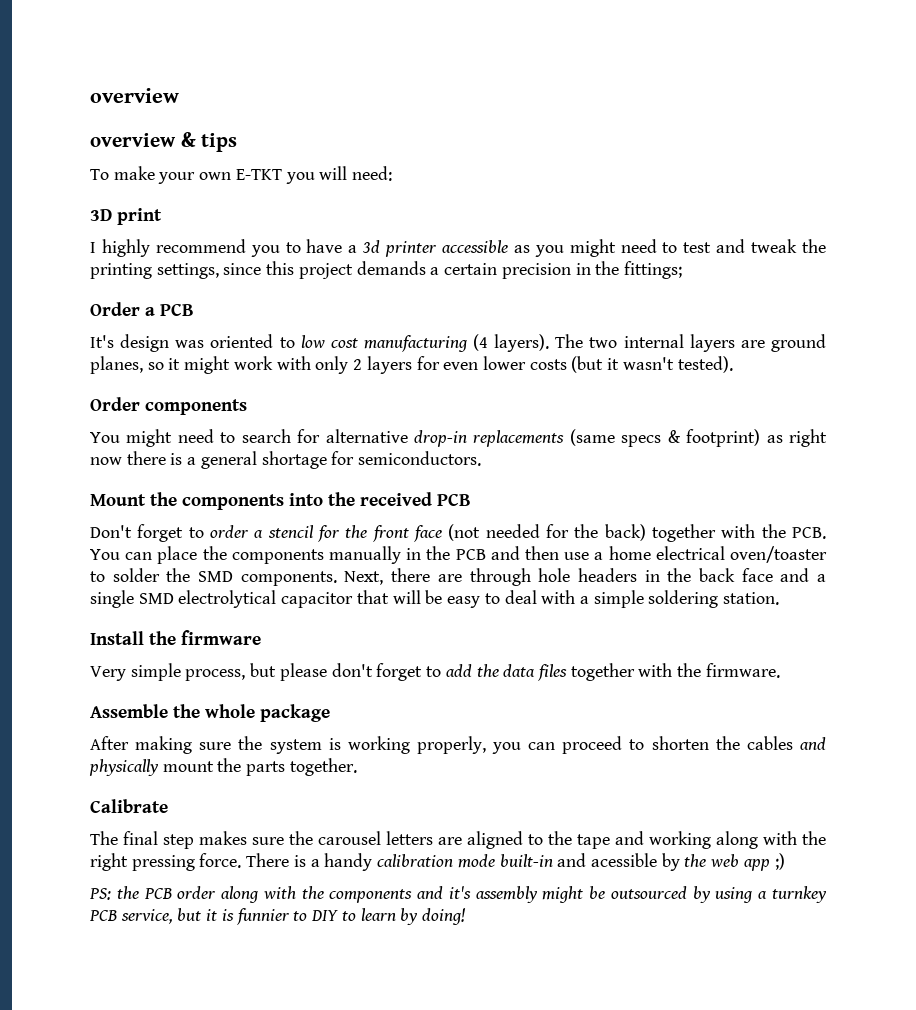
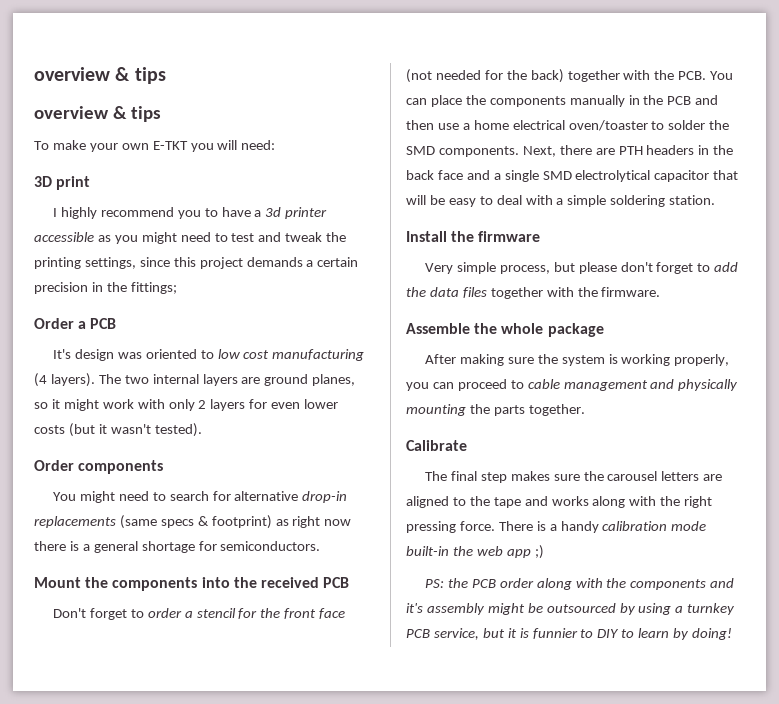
[90,88,179,103] overview -> [34,67,166,84] overview & tips
[469,568,571,586] through hole -> [618,146,643,155] PTH
[651,736,793,750] shorten the cables -> [527,379,648,391] cable management
[162,761,214,772] mount -> [406,404,466,416] mounting
[649,831,711,849] working -> [551,496,589,506] works
[557,853,680,871] and acessible by -> (449, 551) none

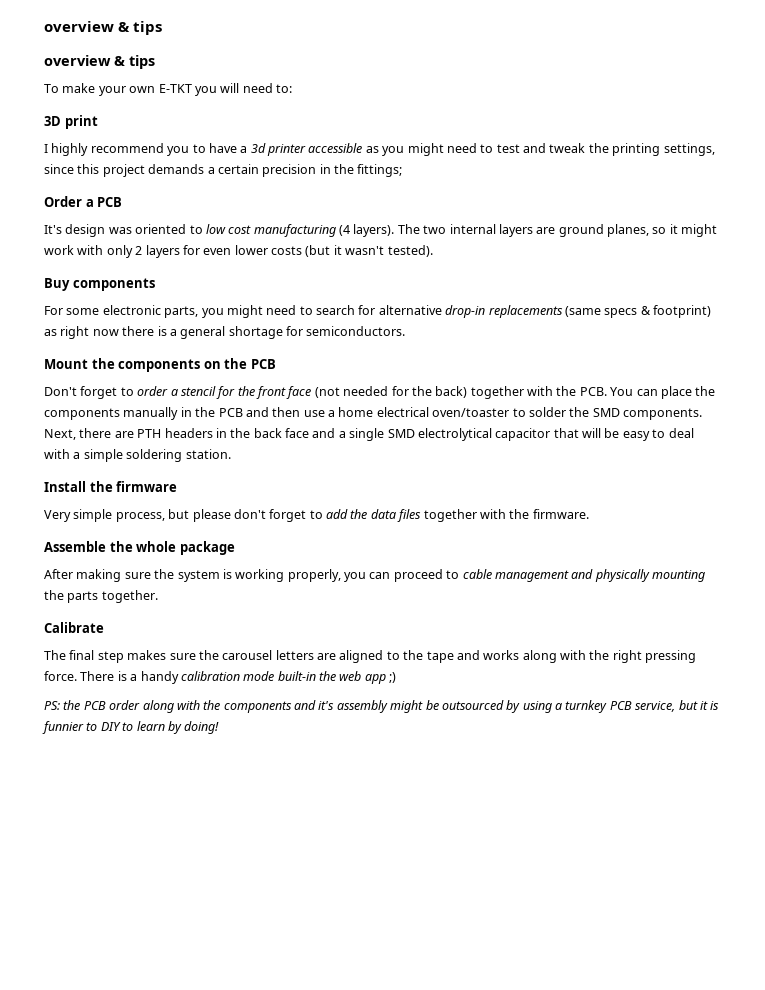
[241,140,276,150] need: -> [242,83,292,93] need to:
[34,460,74,471] Order -> [44,278,70,291] Buy
[52,492,76,501] You -> [44,305,224,318] For some electronic parts, you
[201,577,319,588] into the received -> [203,358,248,369] on the

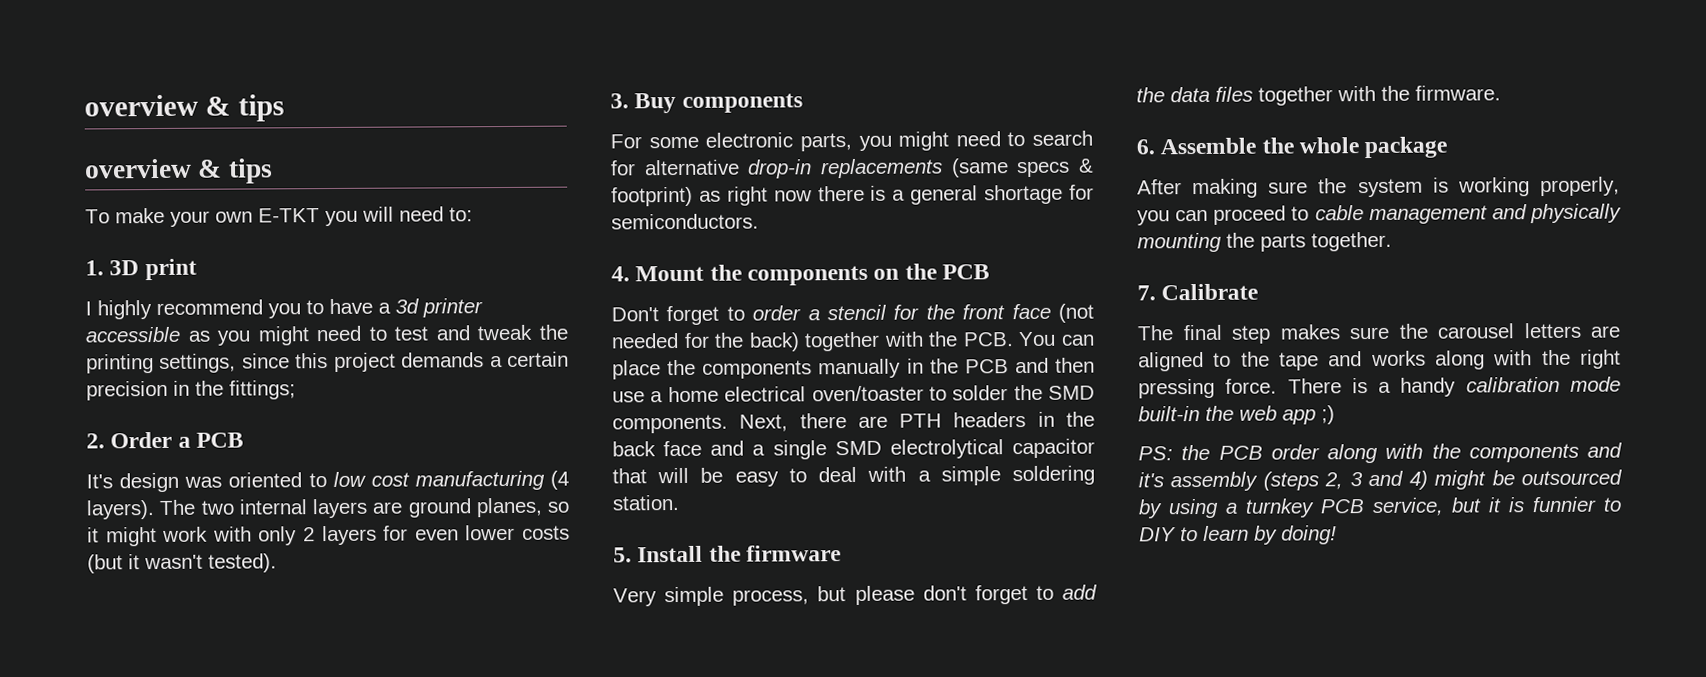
(292, 88) none -> [85,260,104,276] 1.
(403, 170) none -> [86,433,105,449] 2.
(433, 251) none -> [610,93,629,109] 3.
(406, 331) none -> [611,266,630,282] 4.
(231, 454) none -> [613,547,632,563] 5.
(589, 514) none -> [1136,139,1155,155] 6.
(158, 596) none -> [1137,285,1156,301] 7.
(388, 706) none -> [1262,470,1428,491] (steps 2, 3 and 4)

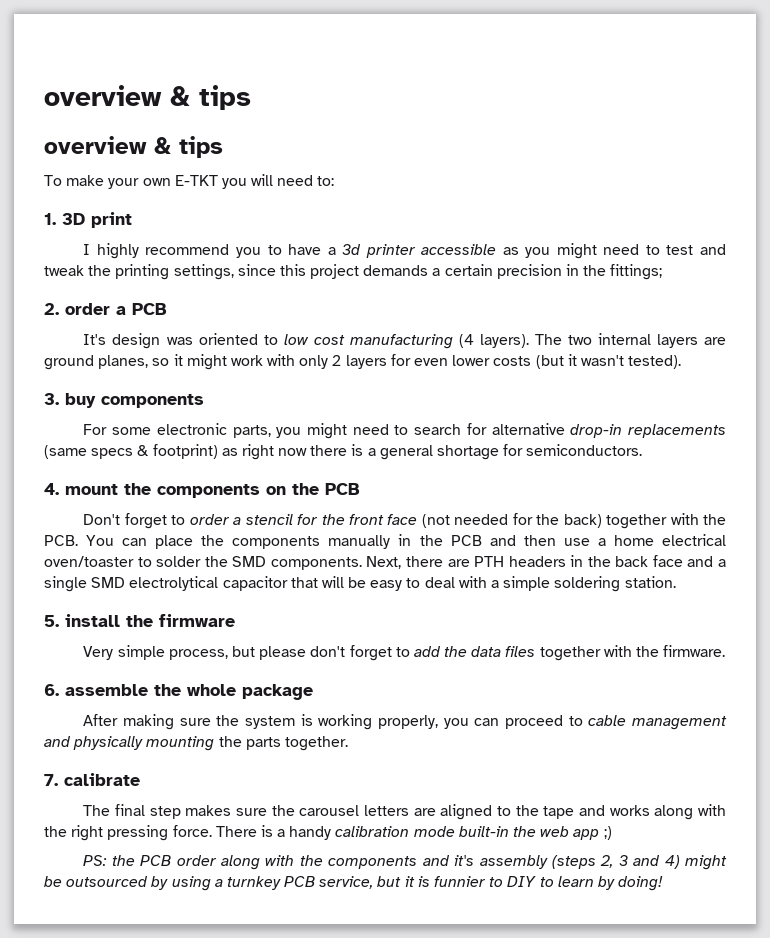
[110,431,173,449] Order -> [65,303,110,315] order
[634,93,677,114] Buy -> [65,393,96,408] buy
[635,265,705,282] Mount -> [65,484,118,495] mount
[637,545,704,563] Install -> [65,614,120,627] install
[1160,137,1257,155] Assemble -> [65,684,148,696] assemble
[1161,283,1259,301] Calibrate -> [64,773,140,786] calibrate

